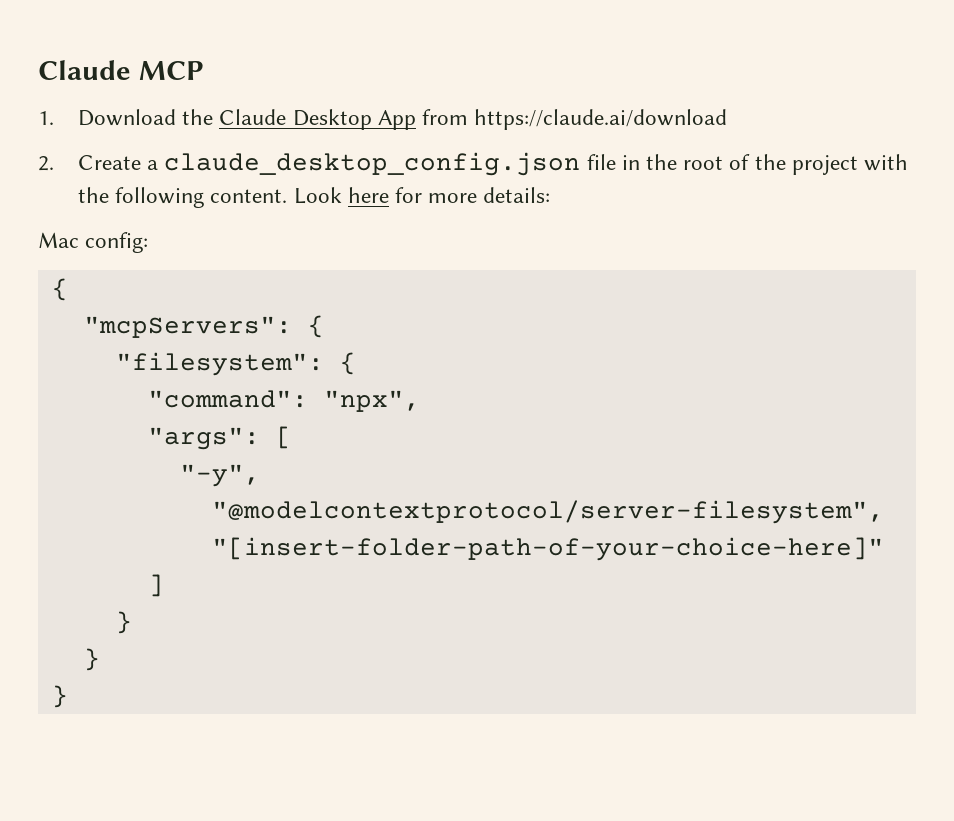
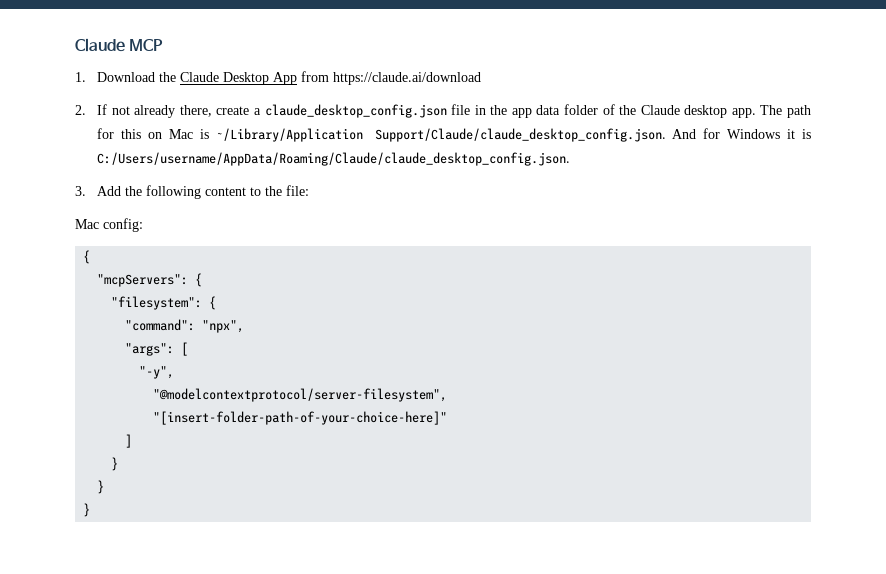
[77,155,141,170] Create -> [97,104,250,118] If not already there, create
[683,154,909,175] [77,187,551,208] root of the project with the following content. Look here for more details: -> [511,104,811,118] [97,128,812,142] [97,152,571,166] [75,185,310,199] app data folder of the Claude desktop app. The path for this on Mac is ~/Library/Application Support/Claude/claude_desktop_config.json. And for Windows it is C:/Users/username/AppData/Roaming/Claude/claude_desktop_config.json. // 3. Add the following content to the file:

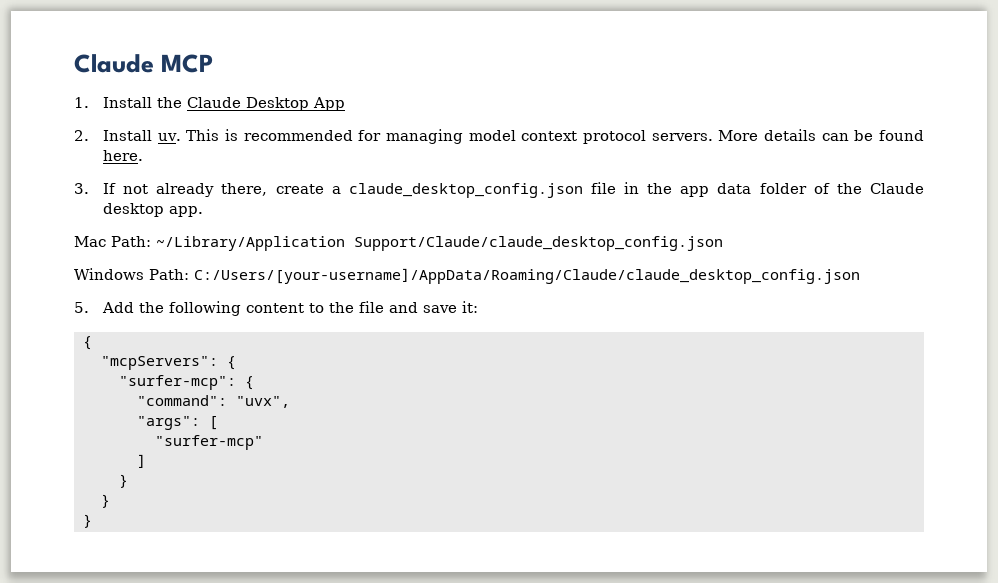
[97,72,156,82] Download -> [103,97,153,108] Install
[301,71,482,85] [75,105,86,115] from https://claude.ai/download // 2. -> [74,129,925,144] [103,150,144,161] [74,183,89,194] // 2. Install uv. This is recommended for managing model context protocol servers. More details can be found here. // 3.
[760,105,811,118] [97,128,812,142] [97,152,571,166] [75,186,86,196] The path for this on Mac is ~/Library/Application Support/Claude/claude_desktop_config.json. And for Windows it is C:/Users/username/AppData/Roaming/Claude/claude_desktop_config.json. // 3. -> [74,236,723,251] [74,268,860,284] [74,302,89,313] // Mac Path: ~/Library/Application Support/Claude/claude_desktop_config.json // Windows Path: C:/Users/[your-username]/AppData/Roaming/Claude/claude_desktop_config.json // 5.
[286,185,310,196] [75,218,143,232] file: // Mac config: -> [359,301,479,313] file and save it:
[111,296,203,310] "filesystem": -> [119,375,236,390] "surfer-mcp":
[202,320,245,333] "npx", -> [236,396,290,408] "uvx",
[139,366,175,379] [153,388,448,402] [153,411,448,425] "-y", // "@modelcontextprotocol/server-filesystem", // "[insert-folder-path-of-your-choice-here]" -> [155,435,263,450] "surfer-mcp"

